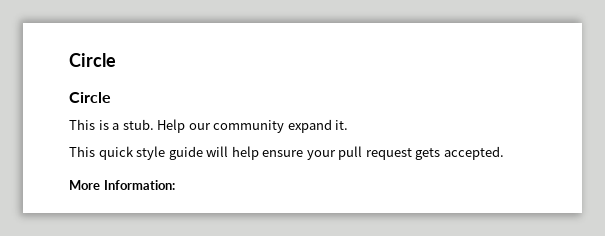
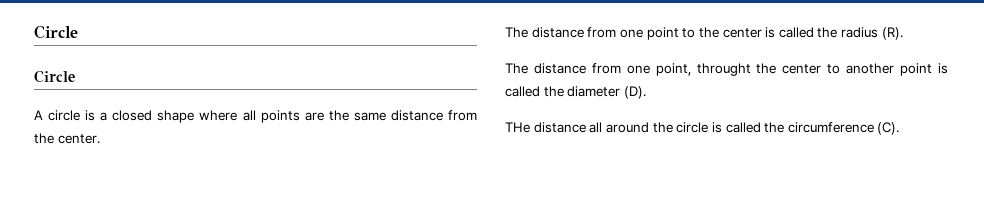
[69,119,349,133] [69,146,504,160] [69,180,175,190] This is a stub. Help our community expand it. // This quick style guide will help ensure your pull request gets accepted. // More Information: -> [34,110,478,123] [34,133,100,144] [505,27,903,40] [505,63,948,76] [505,86,646,99] [505,122,900,135] A circle is a closed shape where all points are the same distance from the center. // The distance from one point to the center is called the radius (R). // The distance from one point, throught the center to another point is called the diameter (D). // THe distance all around the circle is called the circumference (C).

